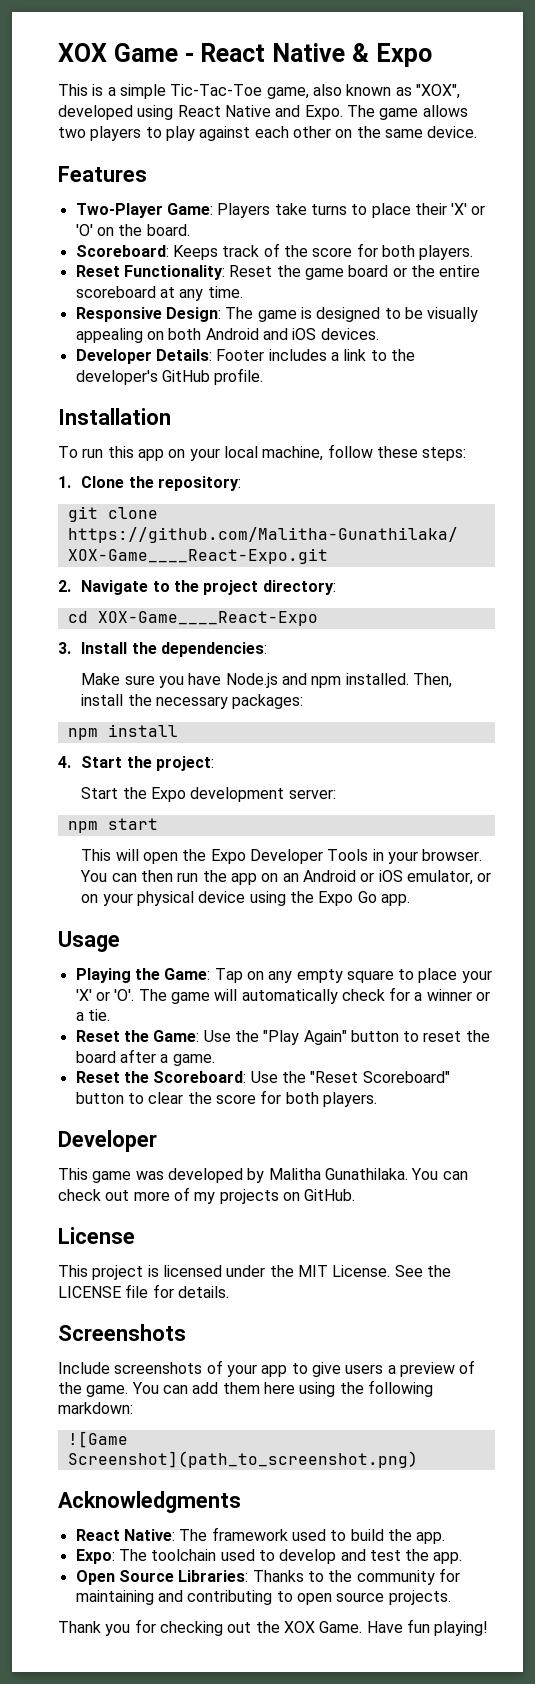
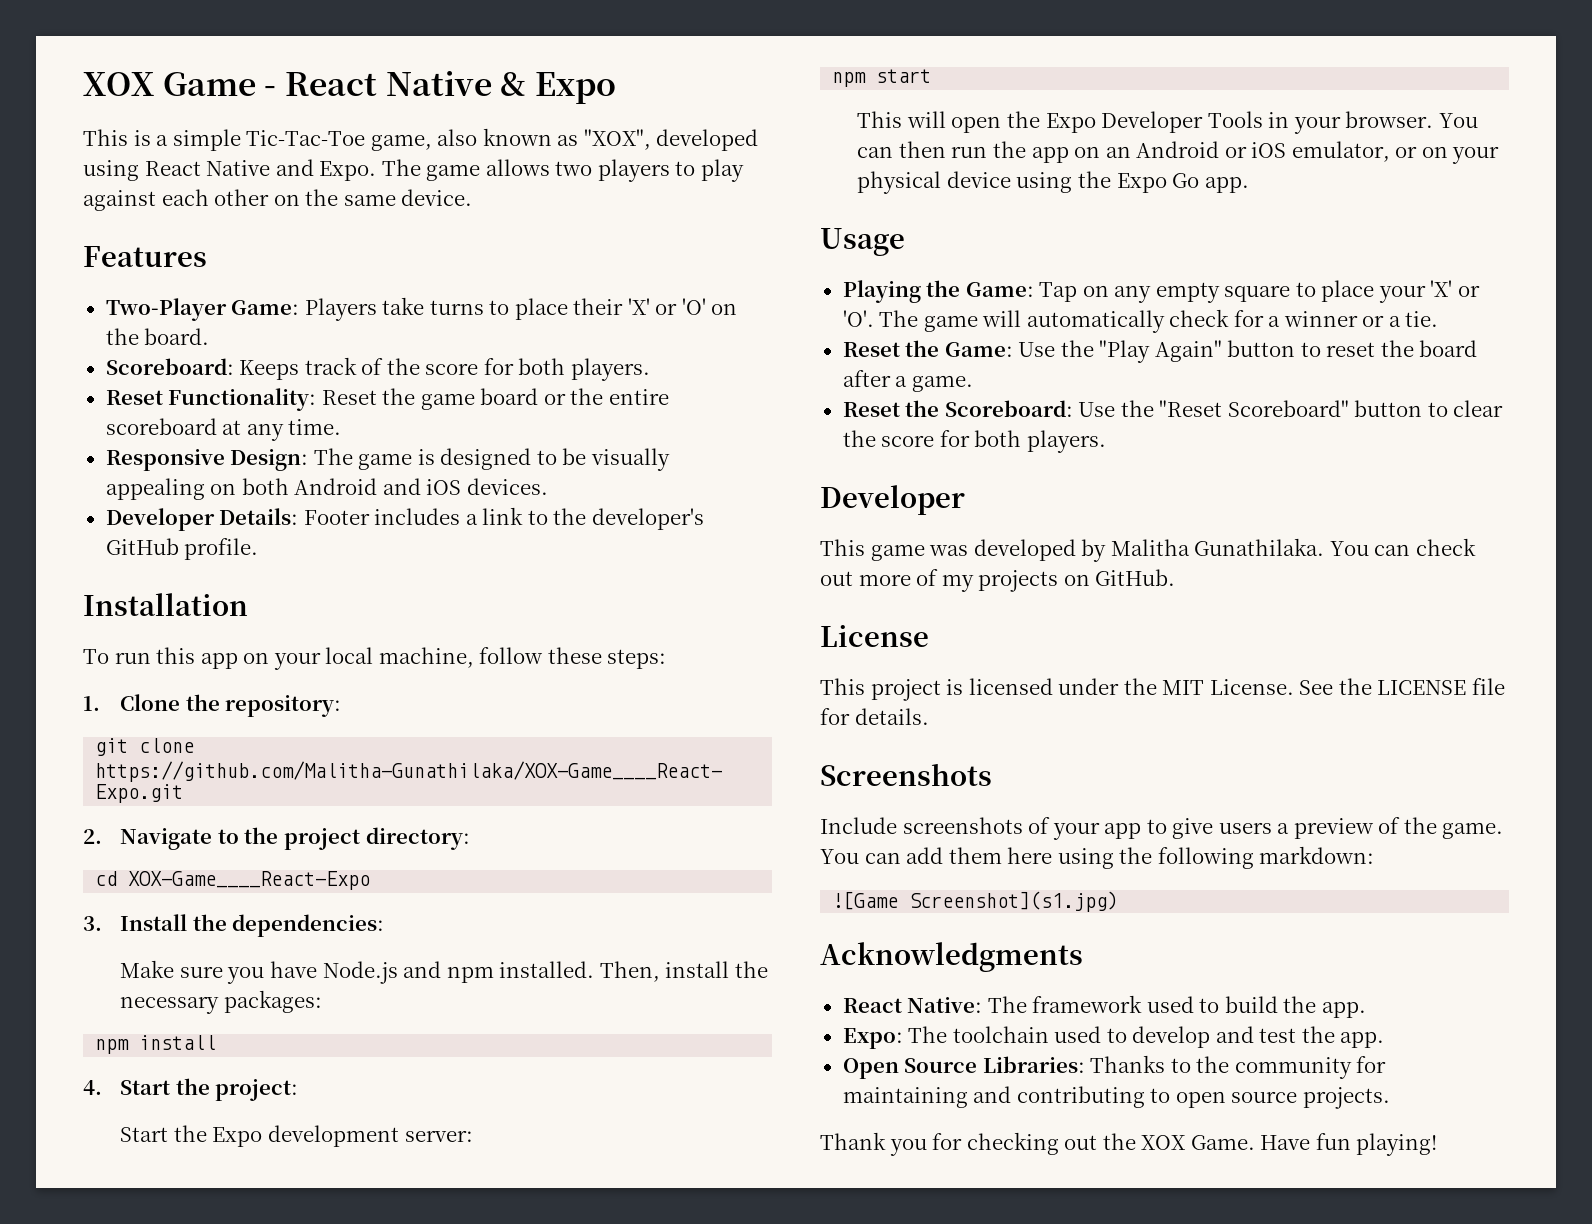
[67,1451,418,1468] Screenshot](path_to_screenshot.png) -> [909,891,1119,912] Screenshot](s1.jpg)

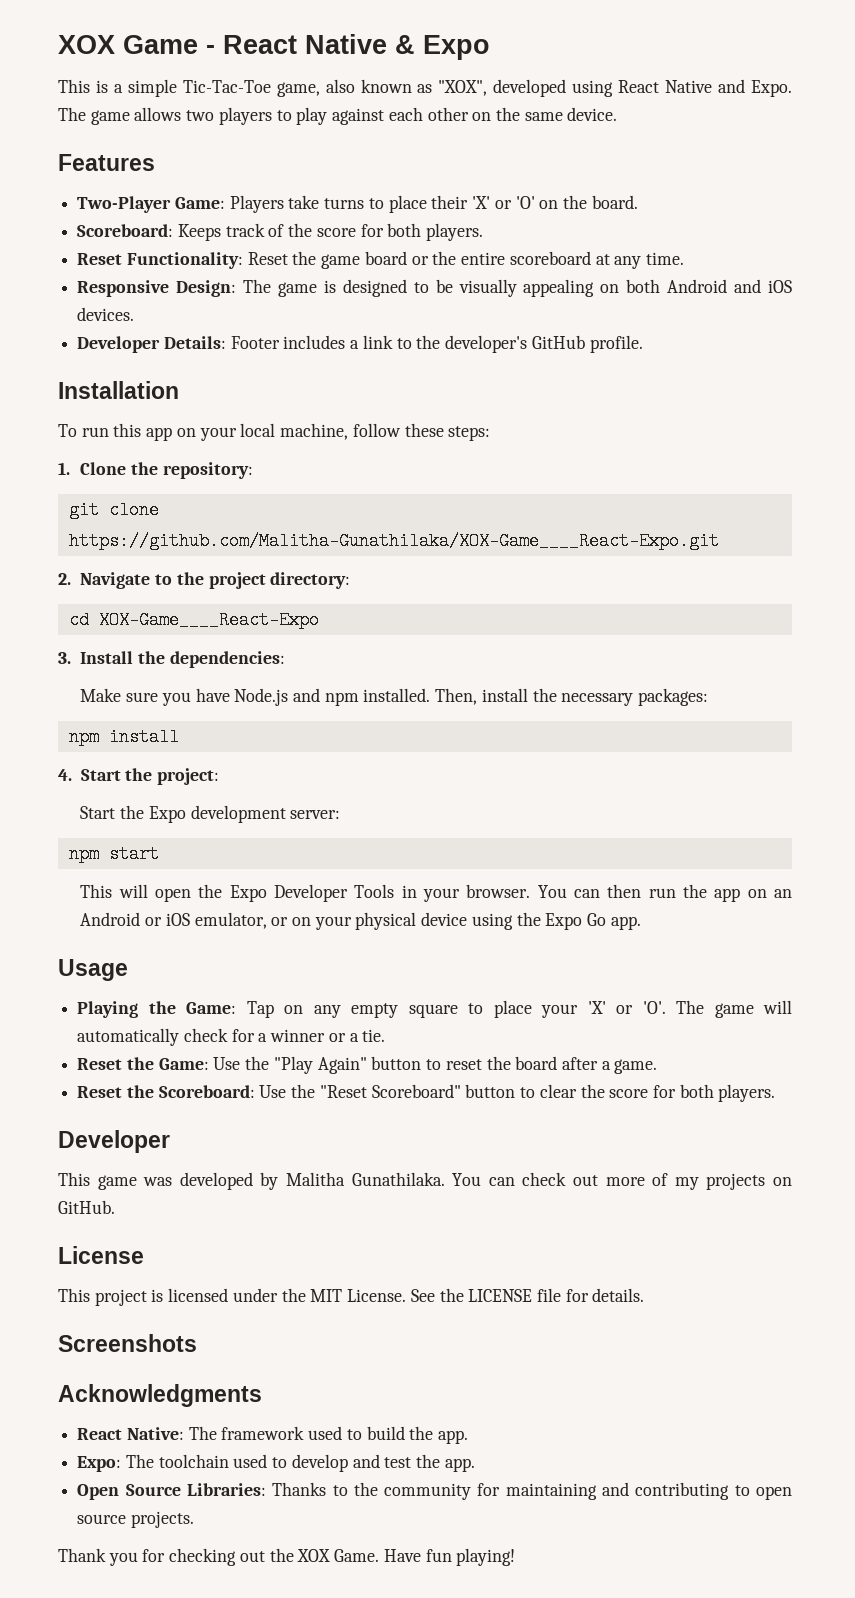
[820,817,1504,840] [820,846,1375,869] [832,891,1119,912] // Include screenshots of your app to give users a preview of the game. You can add them here using the following markdown: // ![Game Screenshot](s1.jpg) -> (197, 1343) none

